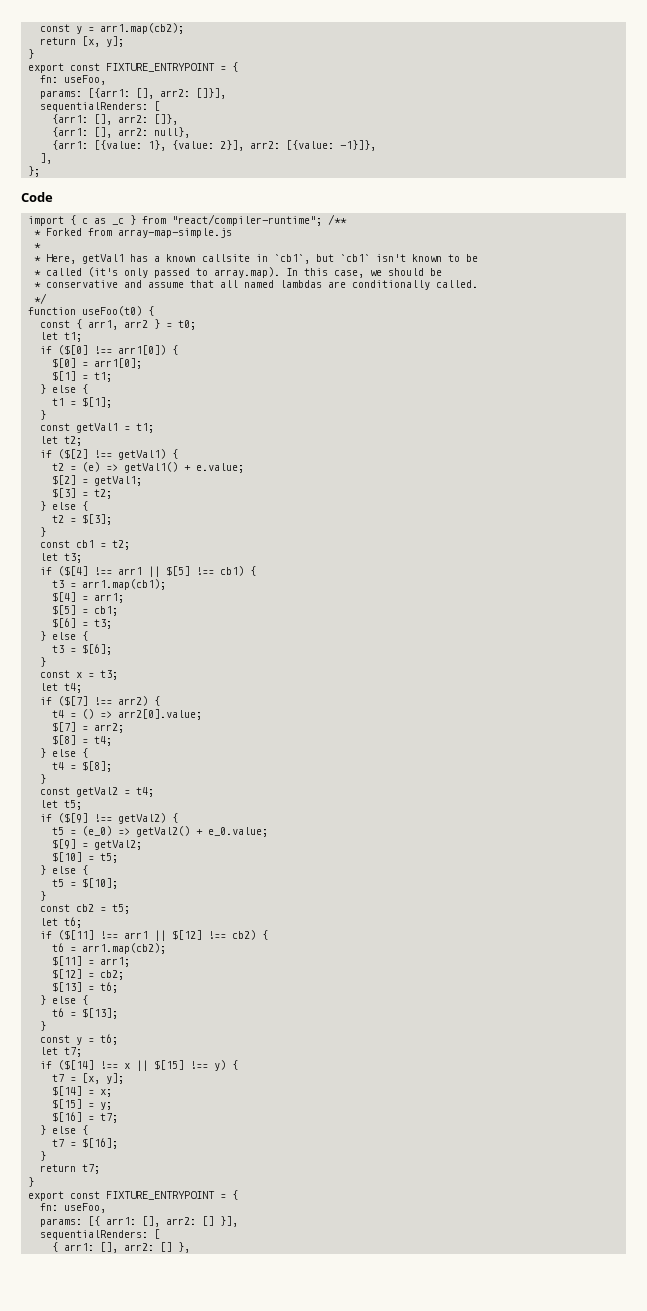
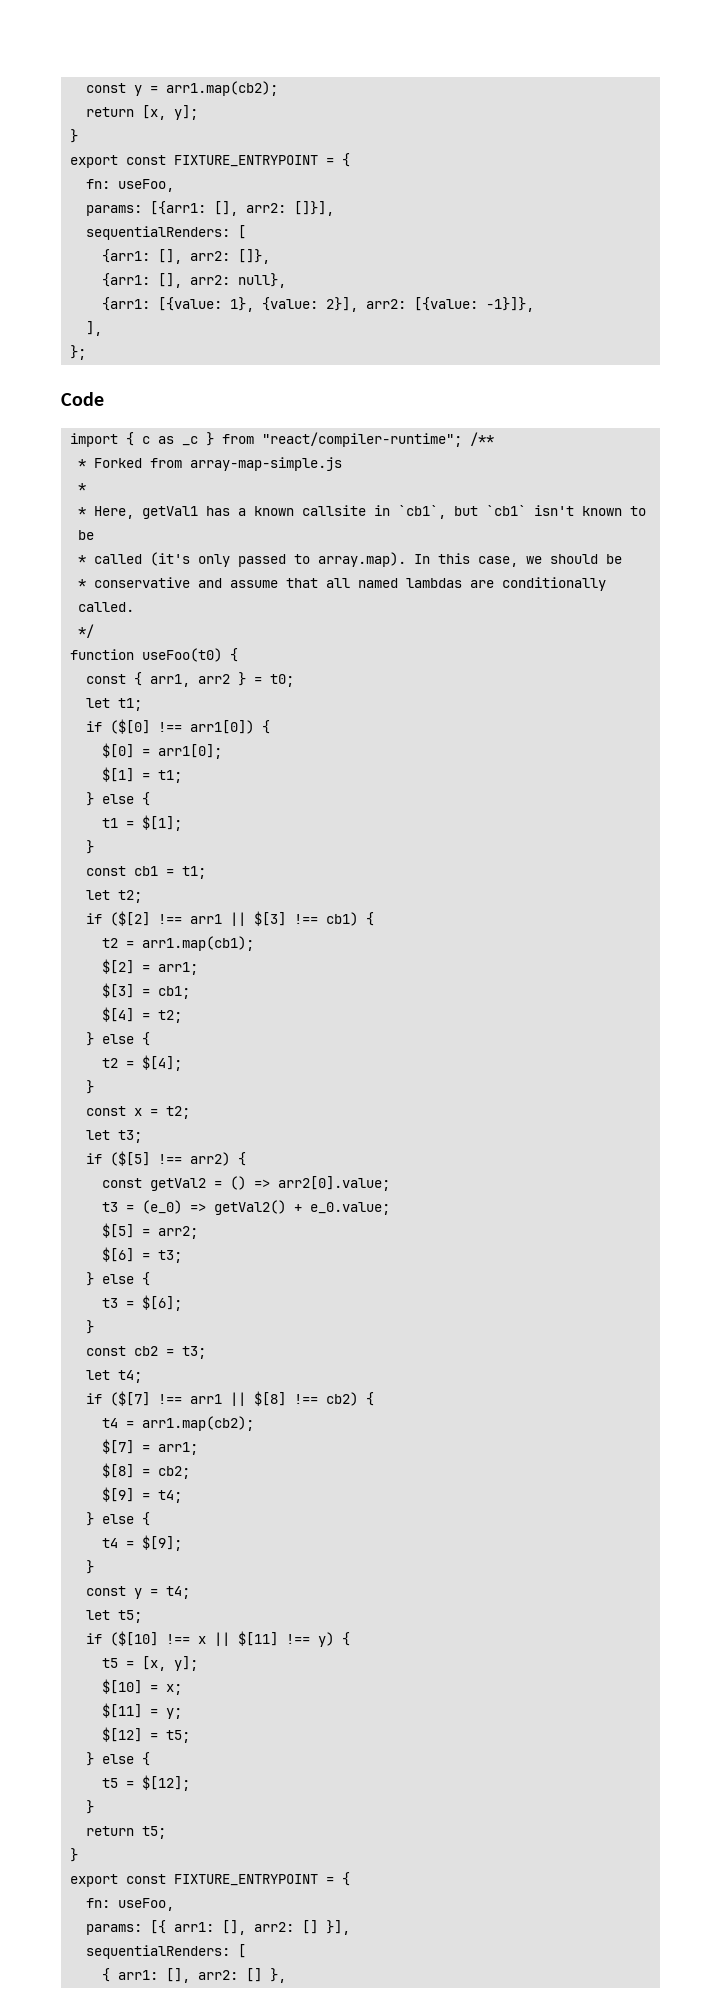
[75,423,118,433] getVal1 -> [134,866,159,876] cb1
[117,449,178,460] [51,462,244,473] getVal1) { // t2 = (e) => getVal1() + e.value; -> [190,911,375,926] [102,936,255,951] arr1 || $[3] !== cb1) { // t2 = arr1.map(cb1);
[93,476,142,486] getVal1; -> [158,962,199,975] arr1;
(88, 494) none -> [158,986,191,999] [102,1007,151,1022] cb1; // $[4] =
[81,514,112,525] [39,527,46,537] [39,540,94,548] $[3]; // } // const cb1 -> [142,1055,183,1071] [86,1080,95,1094] [86,1106,143,1116] $[4]; // } // const x
[57,566,256,577] [51,579,166,590] [51,592,124,603] ($[4] !== arr1 || $[5] !== cb1) { // t3 = arr1.map(cb1); // $[4] = arr1; -> [110,1151,247,1166] [102,1176,391,1191] [102,1200,391,1215] ($[5] !== arr2) { // const getVal2 = () => arr2[0].value; // t3 = (e_0) => getVal2() + e_0.value;
[93,606,118,616] cb1; -> [158,1226,199,1239] arr2;
[75,672,82,678] x -> [134,1346,159,1356] cb2
[117,696,160,706] [51,709,202,720] arr2) { // t4 = () => arr2[0].value; -> [190,1391,375,1406] [102,1416,255,1431] arr1 || $[8] !== cb2) { // t4 = arr1.map(cb2);
[93,723,124,733] arr2; -> [158,1442,199,1455] arr1;
(88, 741) none -> [158,1466,191,1479] [102,1487,151,1502] cb2; // $[9] =
[81,761,112,772] [39,774,46,784] [39,787,118,797] $[8]; // } // const getVal2 -> [142,1535,183,1551] [86,1560,95,1574] [86,1586,143,1599] $[9]; // } // const y
[57,813,178,824] [51,826,268,837] [51,839,142,850] [51,852,82,862] ($[9] !== getVal2) { // t5 = (e_0) => getVal2() + e_0.value; // $[9] = getVal2; // $[10] -> [110,1631,351,1647] [102,1656,199,1671] [102,1679,183,1695] [102,1703,183,1719] [102,1727,143,1742] ($[10] !== x || $[11] !== y) { // t5 = [x, y]; // $[10] = x; // $[11] = y; // $[12]
[81,878,118,889] [39,891,46,901] [39,904,130,914] [39,917,82,928] [39,930,268,941] [51,943,166,954] [51,956,130,967] [51,969,124,980] [51,982,118,993] [39,995,88,1005] [51,1008,118,1019] [39,1021,46,1031] [39,1034,118,1045] [39,1047,82,1057] [39,1060,238,1071] [51,1073,124,1084] [51,1086,112,1097] [51,1099,112,1110] [51,1112,118,1123] [39,1125,88,1135] [51,1138,118,1149] $[10]; // } // const cb2 = t5; // let t6; // if ($[11] !== arr1 || $[12] !== cb2) { // t6 = arr1.map(cb2); // $[11] = arr1; // $[12] = cb2; // $[13] = t6; // } else { // t6 = $[13]; // } // const y = t6; // let t7; // if ($[14] !== x || $[15] !== y) { // t7 = [x, y]; // $[14] = x; // $[15] = y; // $[16] = t7; // } else { // t7 = $[16]; -> [142,1775,191,1791] $[12];
[81,1164,100,1174] t7; -> [142,1826,167,1839] t5;

